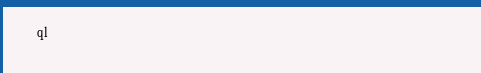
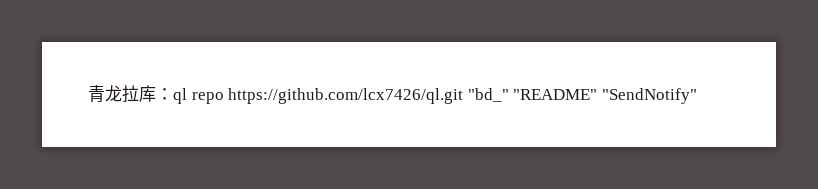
[37,26,48,40] ql -> [88,85,697,104] 青龙拉库：ql repo https://github.com/lcx7426/ql.git "bd_" "README" "SendNotify"

